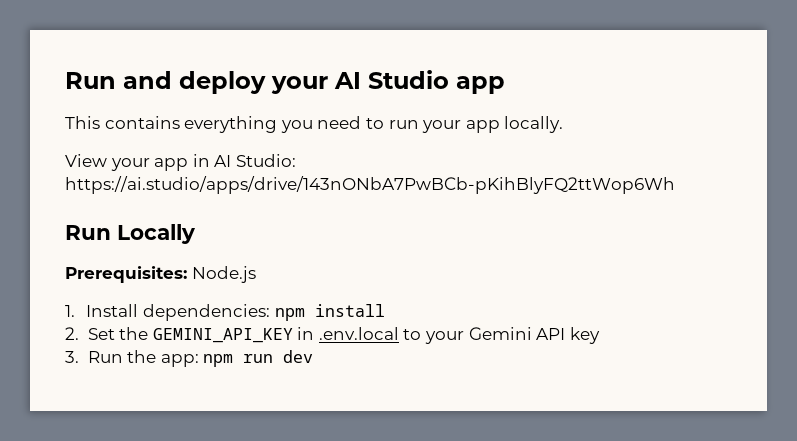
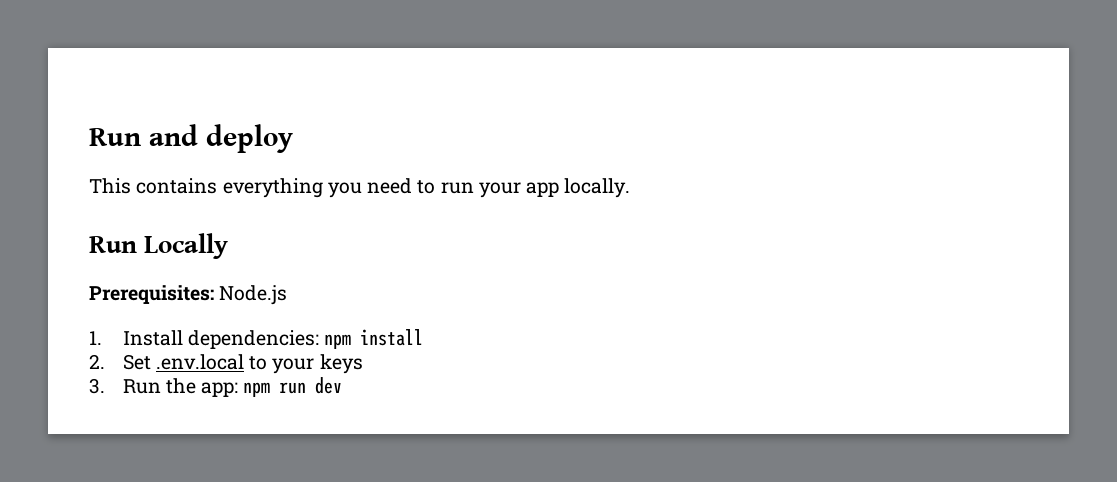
[271,70,505,94] your AI Studio app -> (293, 138) none
[65,154,296,171] [65,176,675,194] // View your app in AI Studio: https://ai.studio/apps/drive/143nONbA7PwBCb-pKihBlyFQ2ttWop6Wh -> (631, 188) none
[119,327,600,344] the GEMINI_API_KEY in .env.local to your Gemini API key -> [155,354,363,374] .env.local to your keys

